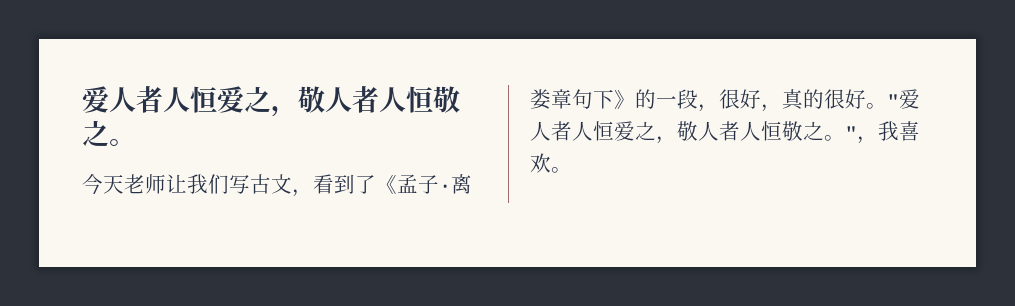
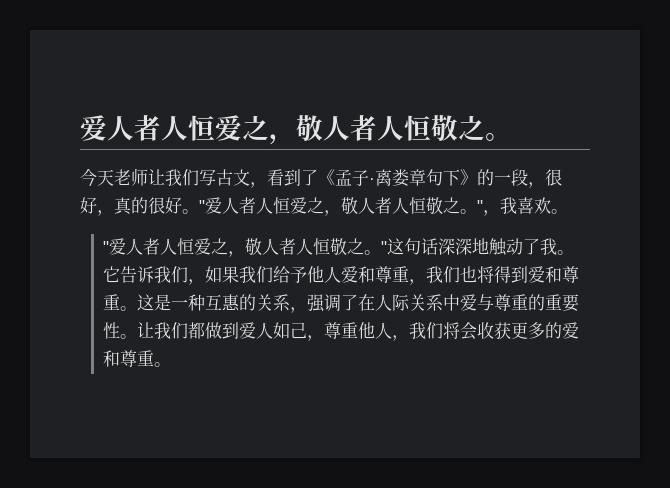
(572, 170) none -> [102,238,574,257] [102,266,579,285] [102,294,579,313] [102,322,579,341] [102,350,171,367] // "爱人者人恒爱之，敬人者人恒敬之。"这句话深深地触动了我。它告诉我们，如果我们给予他人爱和尊重，我们也将得到爱和尊重。这是一种互惠的关系，强调了在人际关系中爱与尊重的重要性。让我们都做到爱人如己，尊重他人，我们将会收获更多的爱和尊重。

